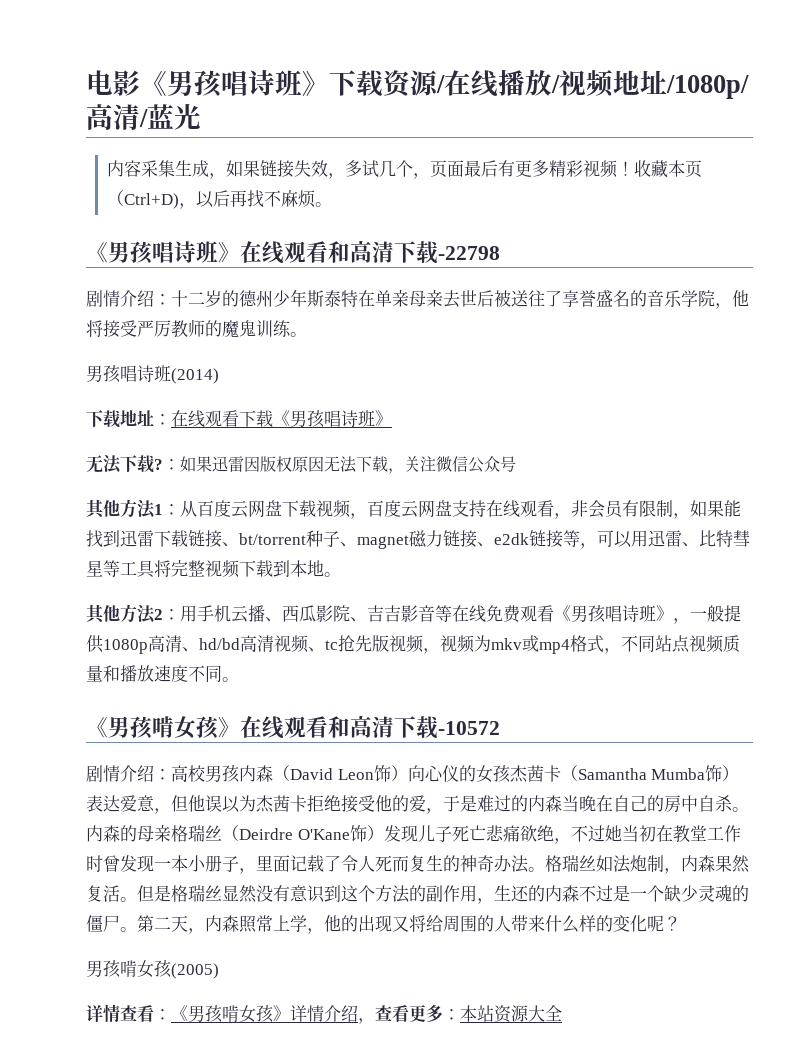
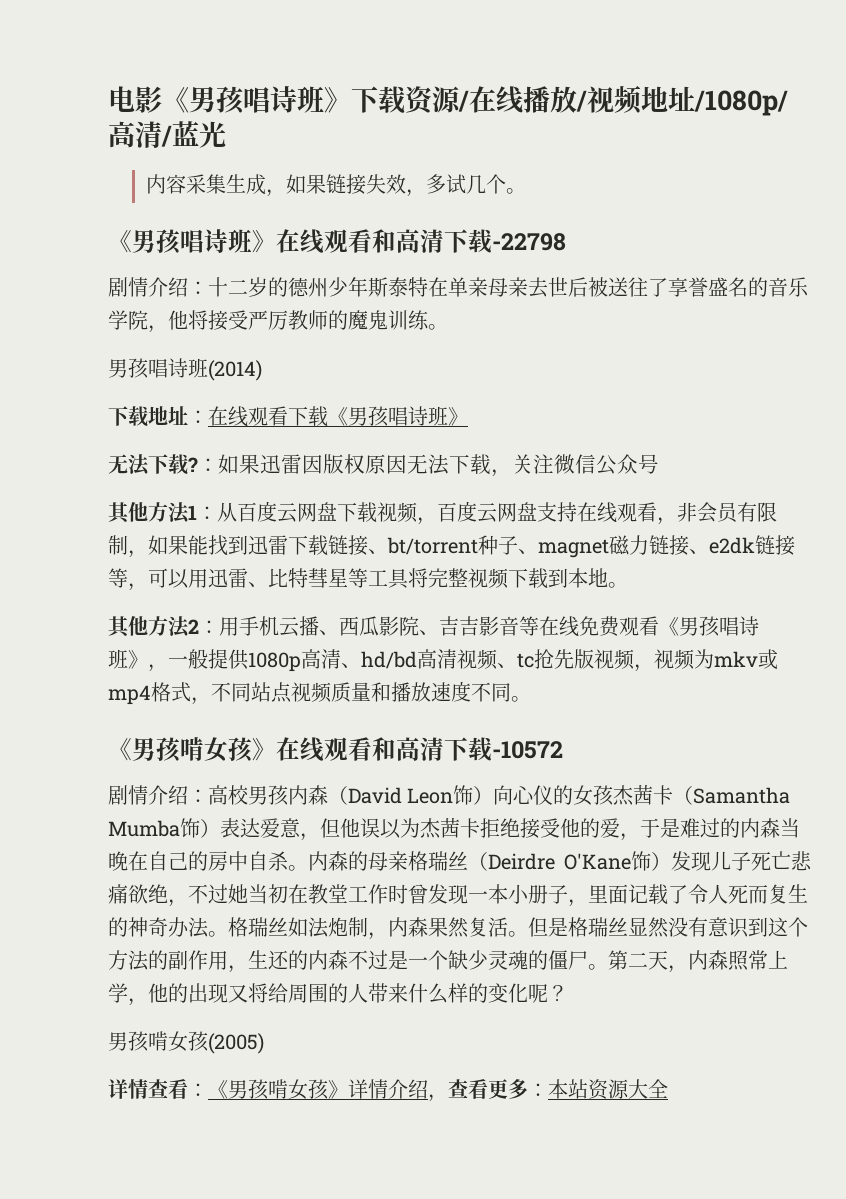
[412,160,702,179] [106,190,315,209] ，页面最后有更多精彩视频！收藏本页（Ctrl+D)，以后再找不麻烦 -> (507, 184) none

